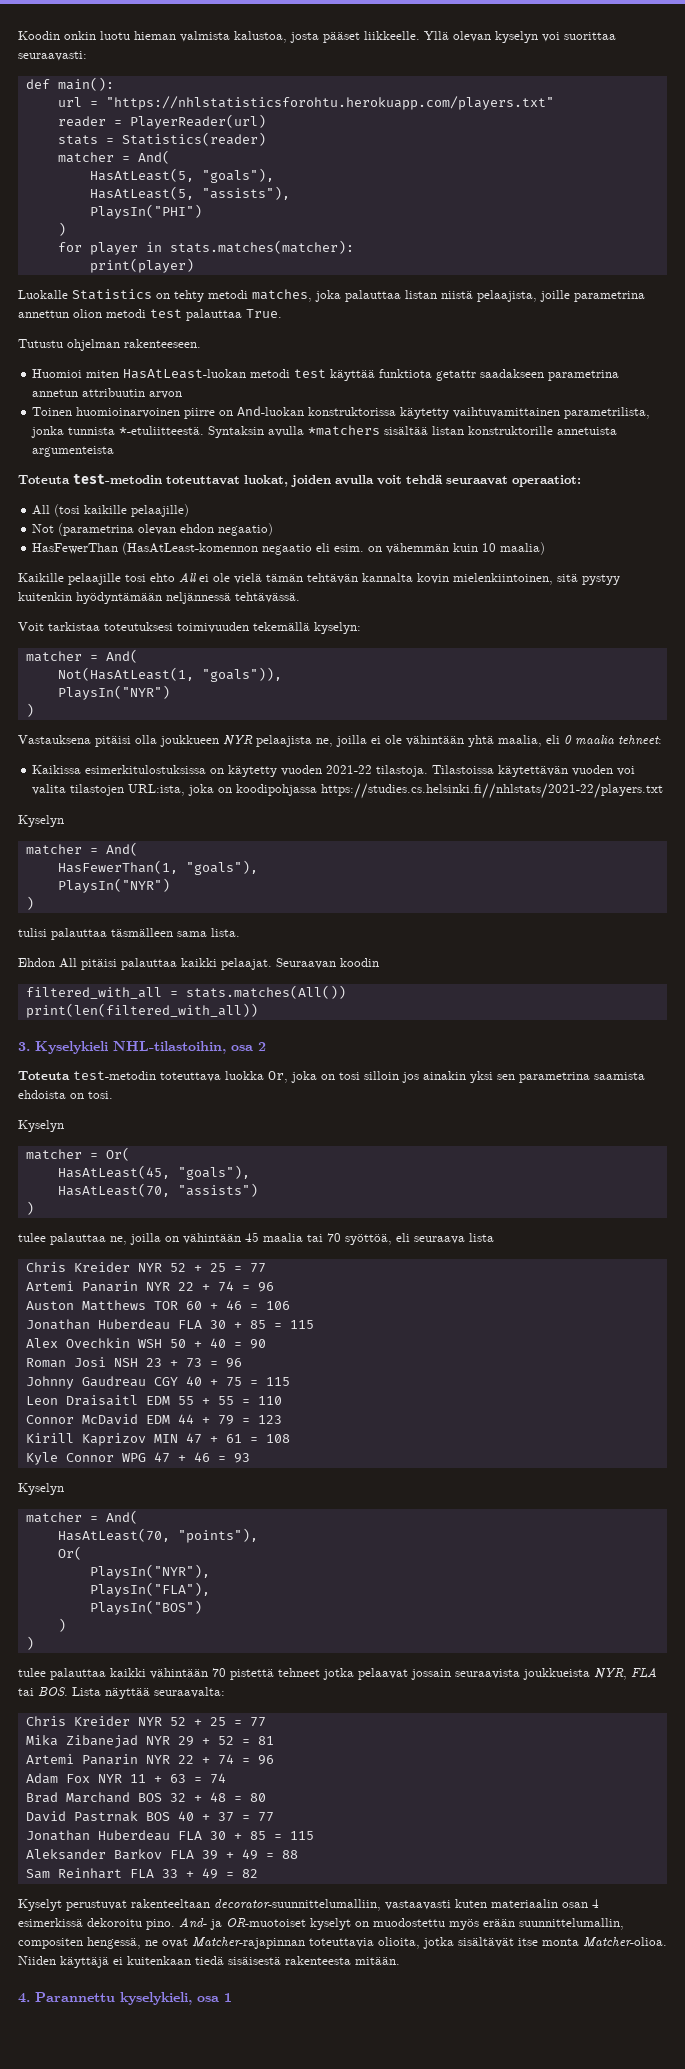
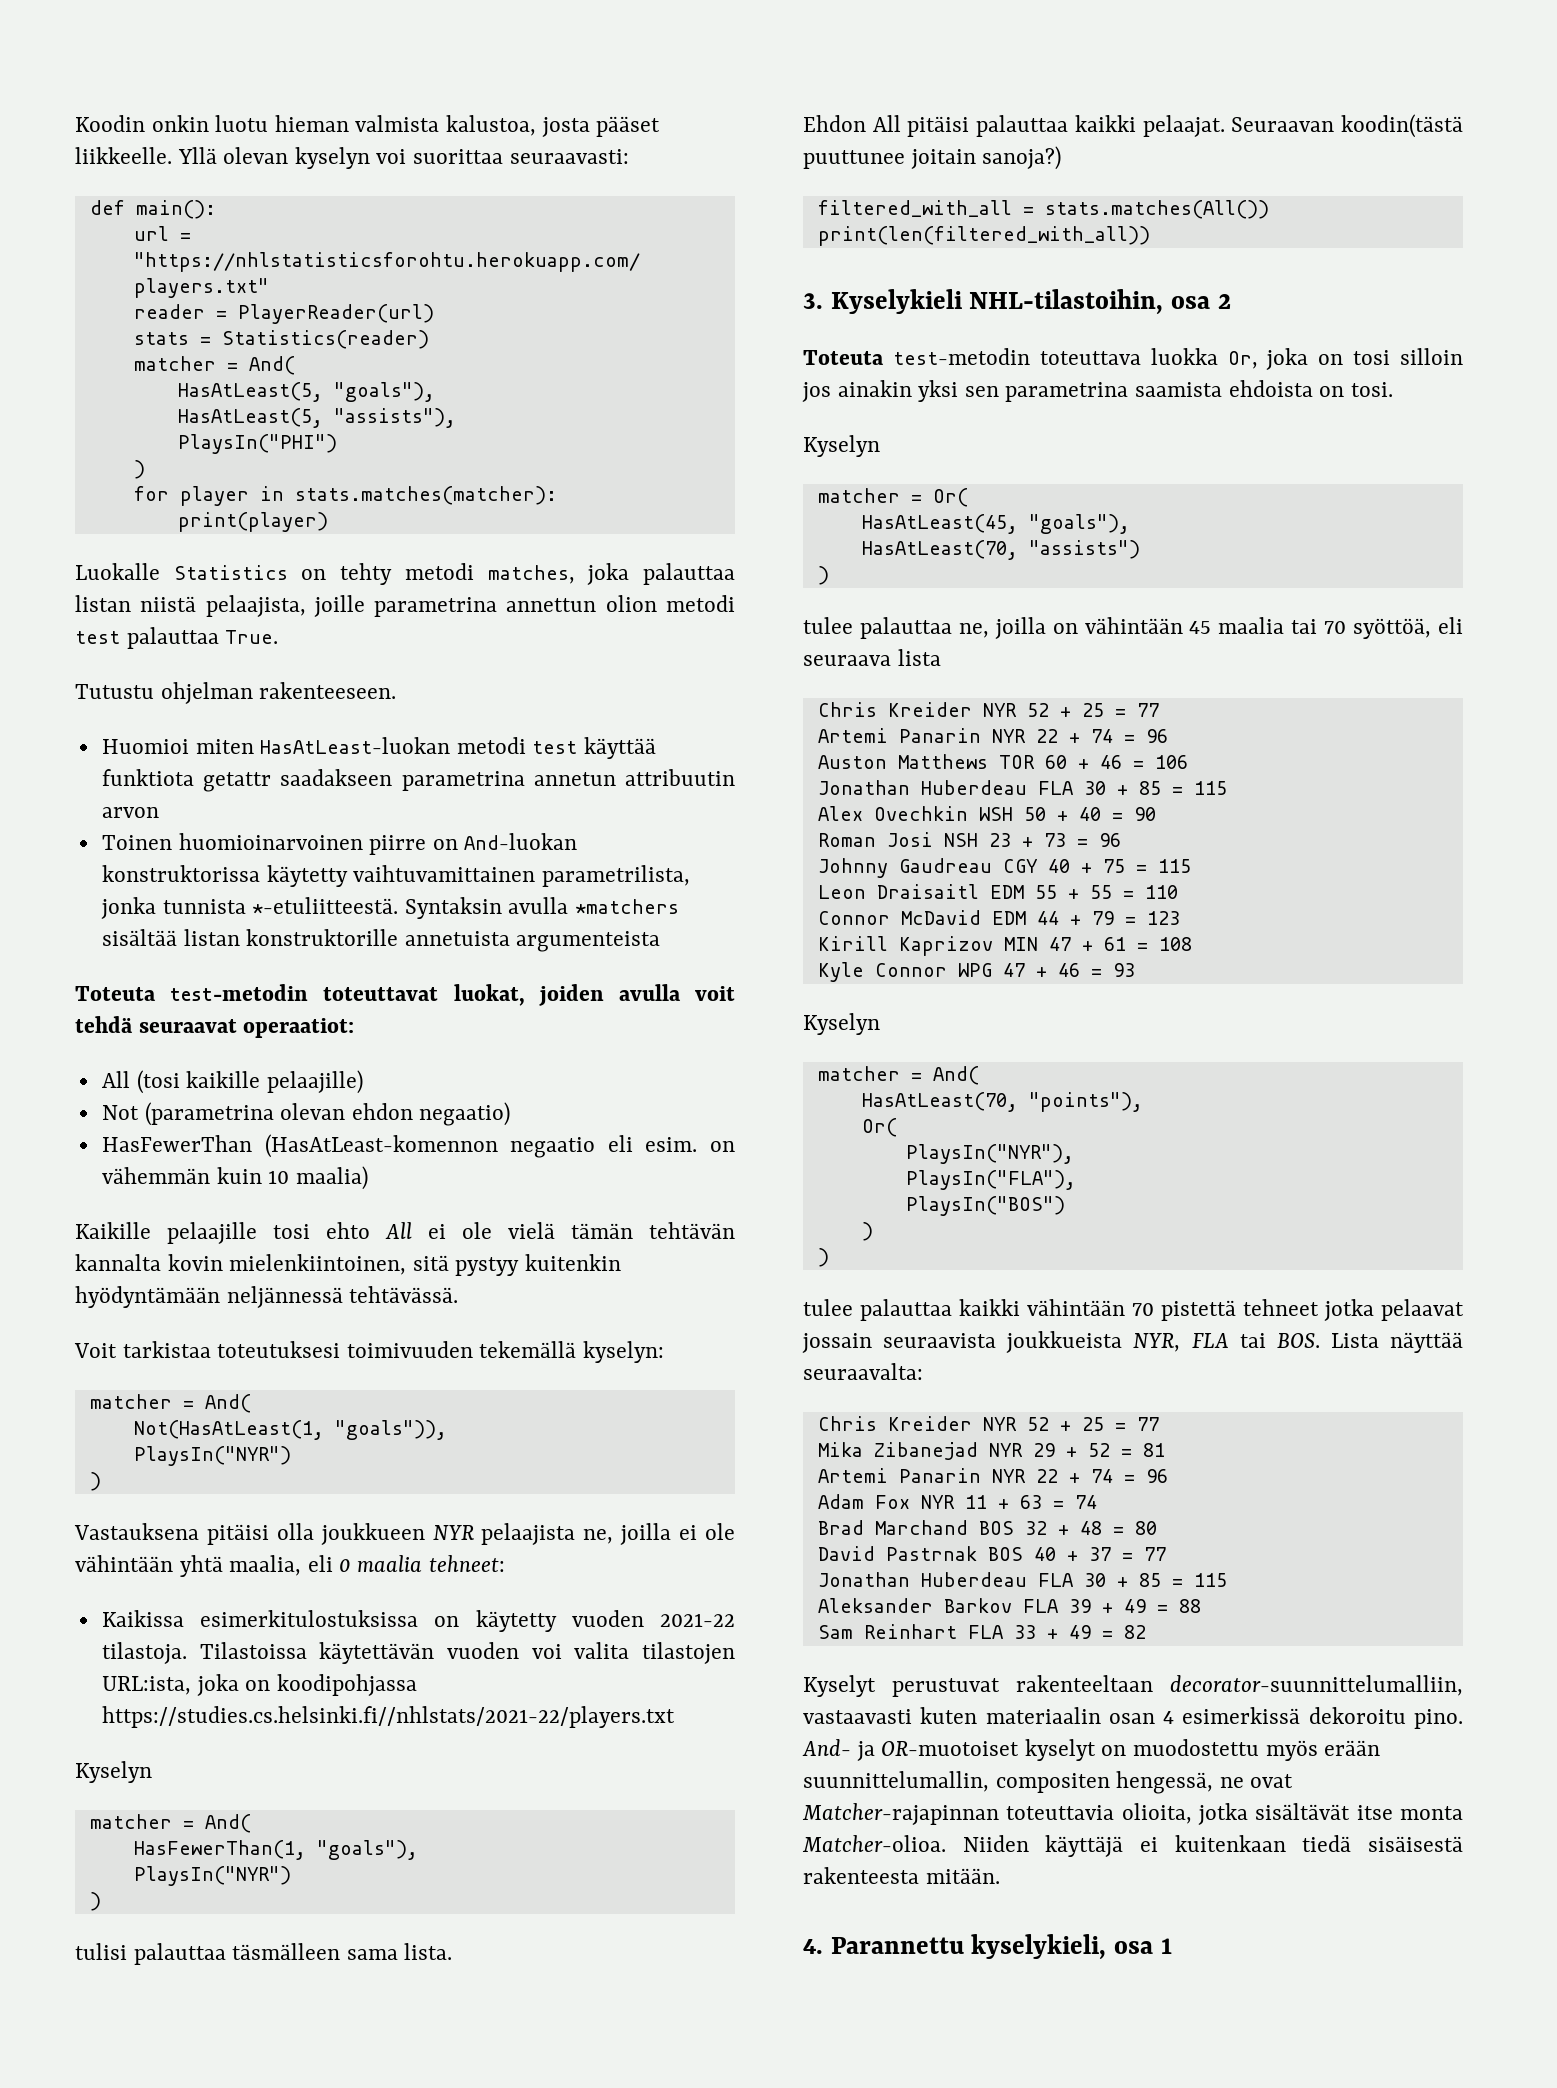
[340,958,379,967] koodin -> [1341,114,1463,138] [803,146,1062,170] koodin(tästä puuttunee joitain sanoja?)

